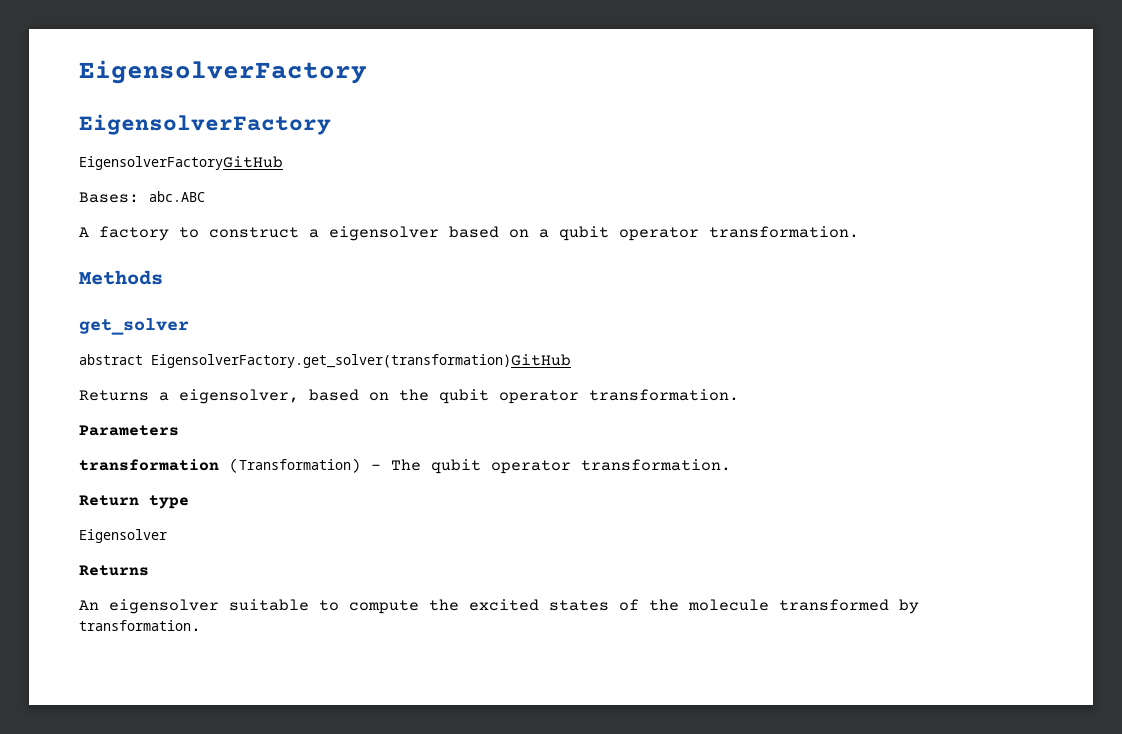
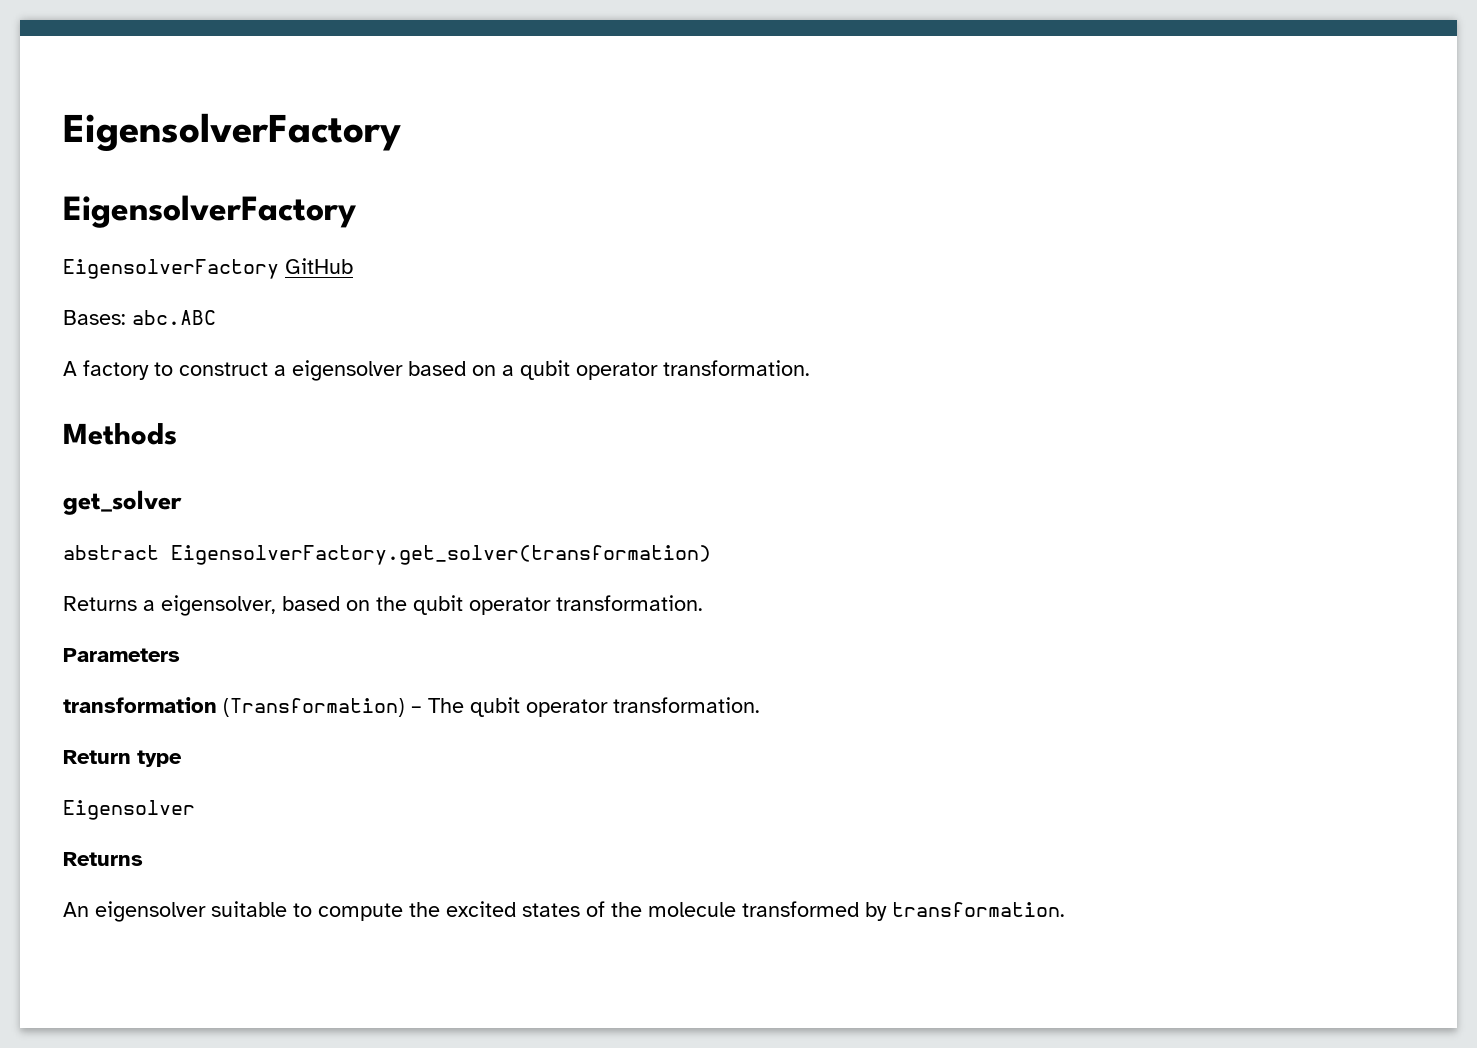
[79,156,283,170] EigensolverFactoryGitHub -> [63,258,353,279] EigensolverFactory GitHub
[151,354,571,368] EigensolverFactory.get_solver(transformation)GitHub -> [171,545,711,565] EigensolverFactory.get_solver(transformation)

